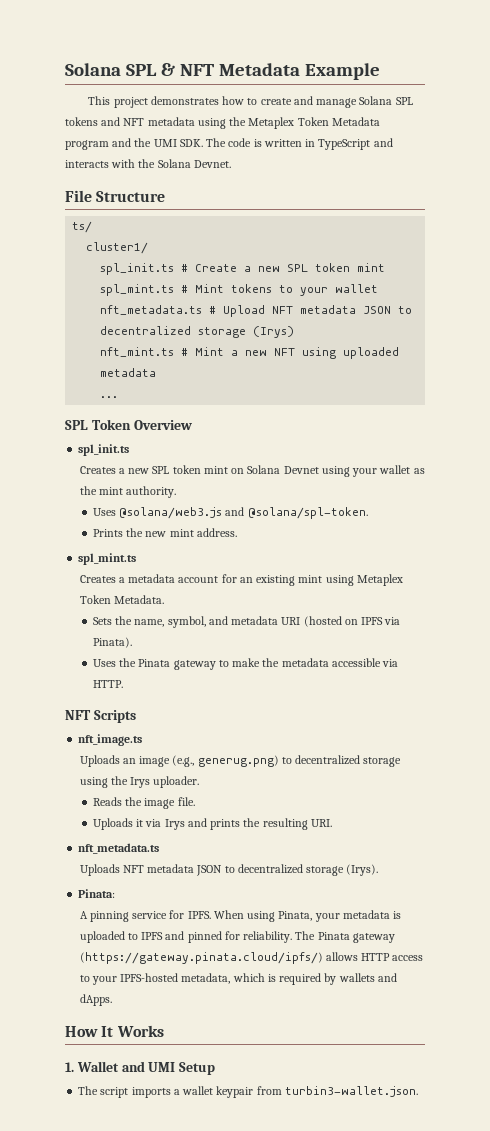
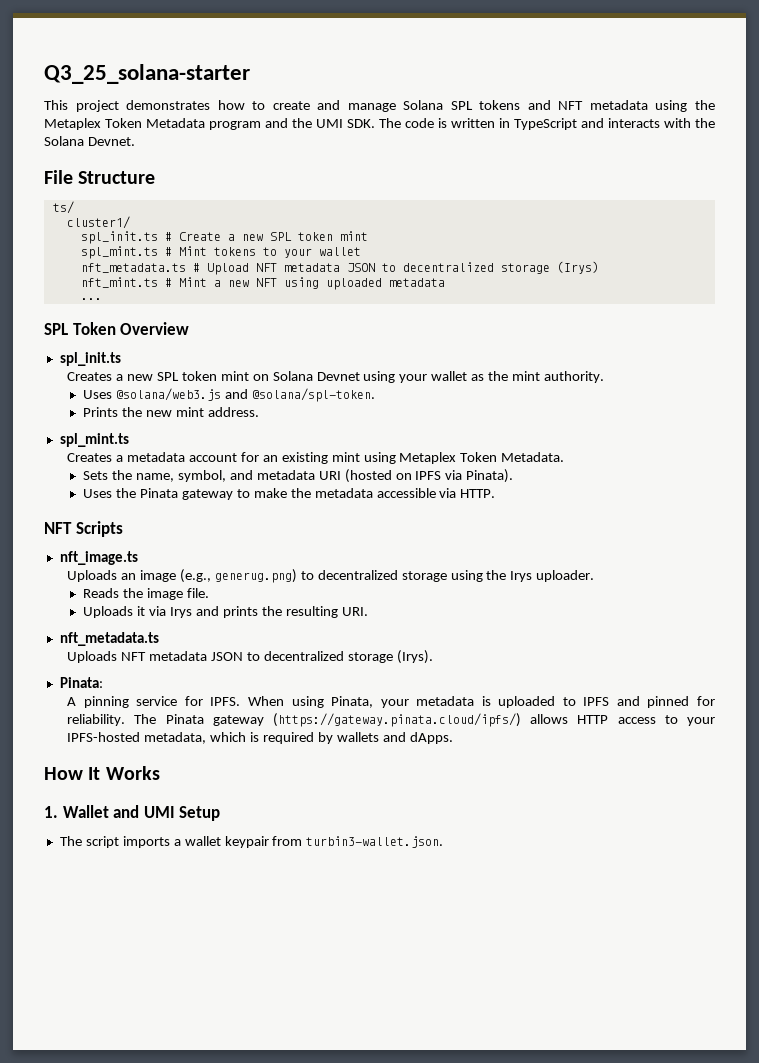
[65,63,380,80] Solana SPL & NFT Metadata Example -> [44,64,250,84] Q3_25_solana-starter

